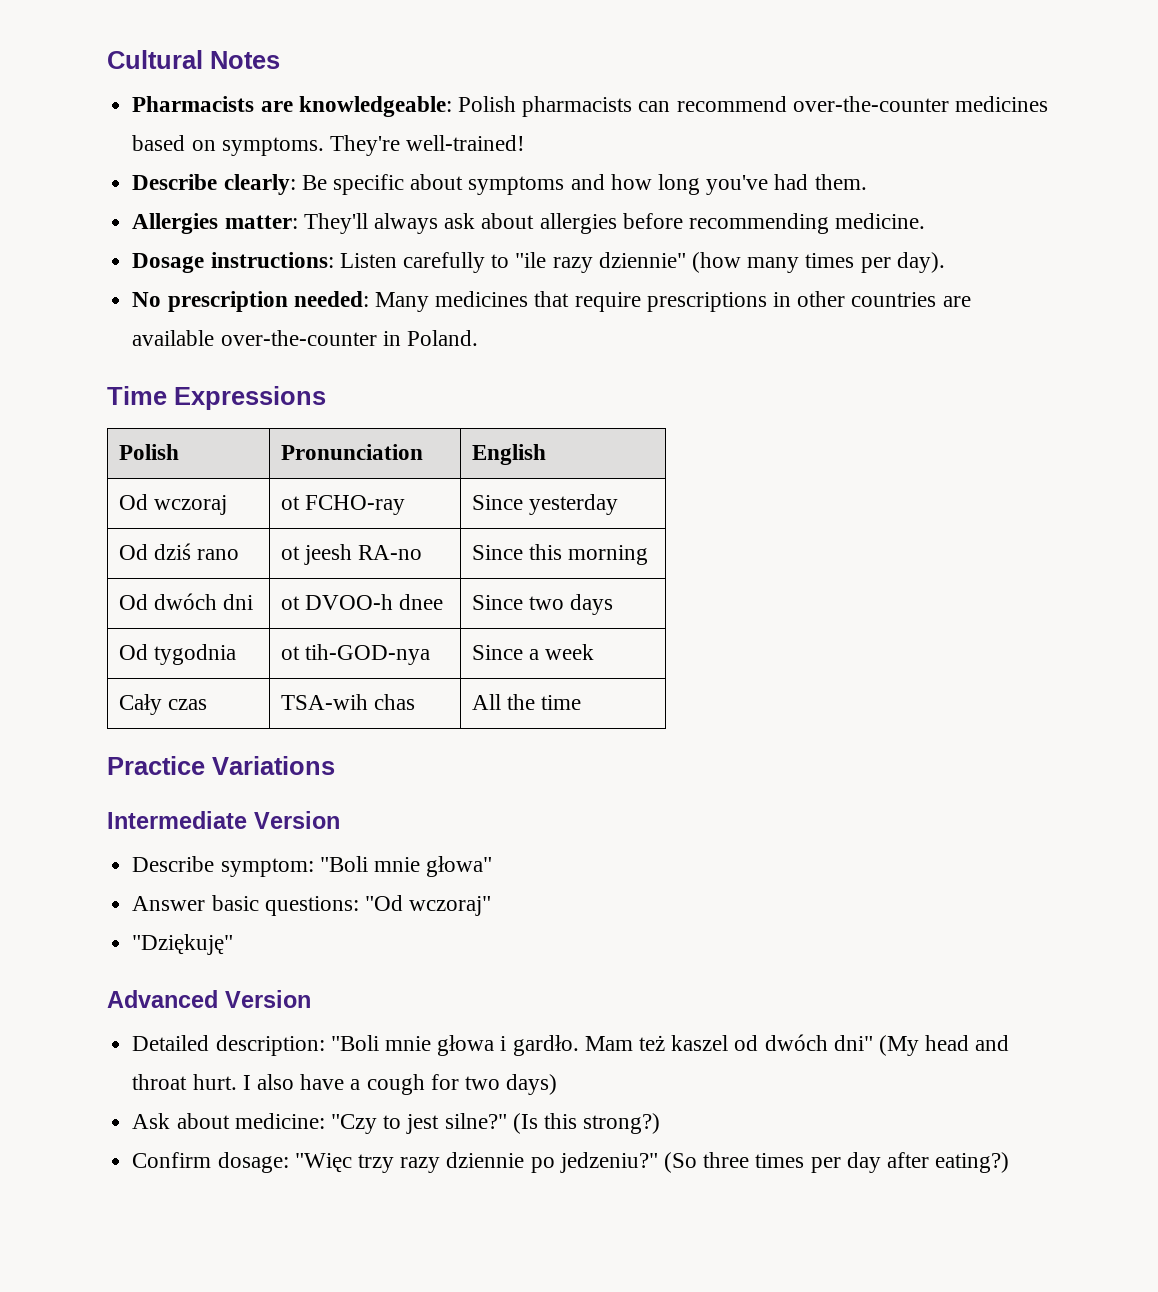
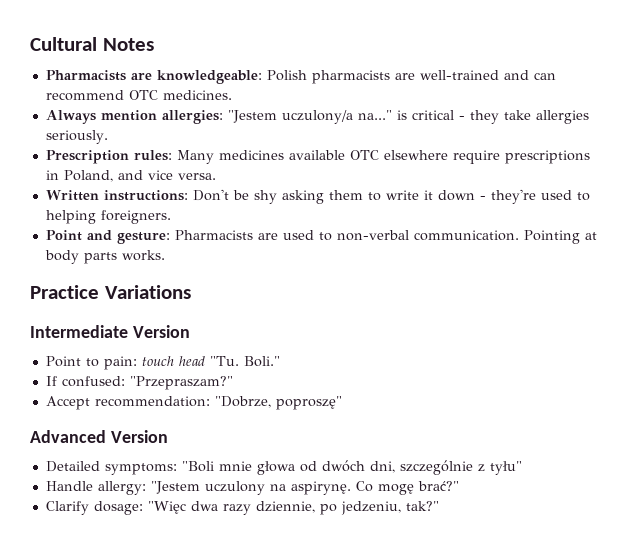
[638,96,1048,112] [132,135,526,156] [132,174,867,195] [132,213,926,234] [132,252,945,273] [132,291,971,312] [132,330,478,346] [107,386,326,410] [118,444,179,460] [280,444,423,460] [471,444,546,465] [118,494,228,515] [280,495,406,515] [471,494,619,515] [118,543,240,560] [280,544,423,565] [471,544,649,565] [118,593,254,610] [280,594,444,610] [471,594,614,615] [118,644,237,665] [280,644,431,665] [471,644,595,660] [118,694,208,715] [280,694,416,710] [471,694,582,710] [107,756,335,775] [107,811,340,829] [132,856,493,877] [132,895,492,916] [132,934,234,955] can recommend over-the-counter medicines based on symptoms. They're well-trained! // Describe clearly: Be specific about symptoms and how long you've had them. // Allergies matter: They'll always ask about allergies before recommending medicine. // Dosage instructions: Listen carefully to "ile razy dziennie" (how many times per day). // No prescription needed: Many medicines that require prescriptions in other countries are available over-the-counter in Poland. // Time Expressions // Polish | Pronunciation | English // Od wczoraj | ot FCHO-ray | Since yesterday // Od dziś rano | ot jeesh RA-no | Since this morning // Od dwóch dni | ot DVOO-h dnee | Since two days // Od tygodnia | ot tih-GOD-nya | Since a week // Cały czas | TSA-wih chas | All the time // Practice Variations // Intermediate Version // Describe symptom: "Boli mnie głowa" // Answer basic questions: "Od wczoraj" // "Dziękuję" -> [394,70,556,80] [45,90,232,101] [45,110,589,124] [45,130,108,144] [45,150,590,164] [45,170,216,182] [45,189,590,204] [45,210,171,224] [45,230,597,244] [44,250,165,264] [30,285,191,299] [30,325,190,338] [45,356,280,370] [45,376,233,390] [45,396,342,410] are well-trained and can recommend OTC medicines. // Always mention allergies: "Jestem uczulony/a na..." is critical - they take allergies seriously. // Prescription rules: Many medicines available OTC elsewhere require prescriptions in Poland, and vice versa. // Written instructions: Don't be shy asking them to write it down - they're used to helping foreigners. // Point and gesture: Pharmacists are used to non-verbal communication. Pointing at body parts works. // Practice Variations // Intermediate Version // Point to pain: touch head "Tu. Boli." // If confused: "Przepraszam?" // Accept recommendation: "Dobrze, poproszę"
[215,1035,325,1056] description: -> [104,463,177,475] symptoms:
[500,1034,1010,1056] [132,1074,558,1095] [132,1113,661,1134] [132,1152,1010,1173] i gardło. Mam też kaszel od dwóch dni" (My head and throat hurt. I also have a cough for two days) // Ask about medicine: "Czy to jest silne?" (Is this strong?) // Confirm dosage: "Więc trzy razy dziennie po jedzeniu?" (So three times per day after eating?) -> [299,460,522,475] [45,481,459,495] [45,501,439,515] od dwóch dni, szczególnie z tyłu" // Handle allergy: "Jestem uczulony na aspirynę. Co mogę brać?" // Clarify dosage: "Więc dwa razy dziennie, po jedzeniu, tak?"

